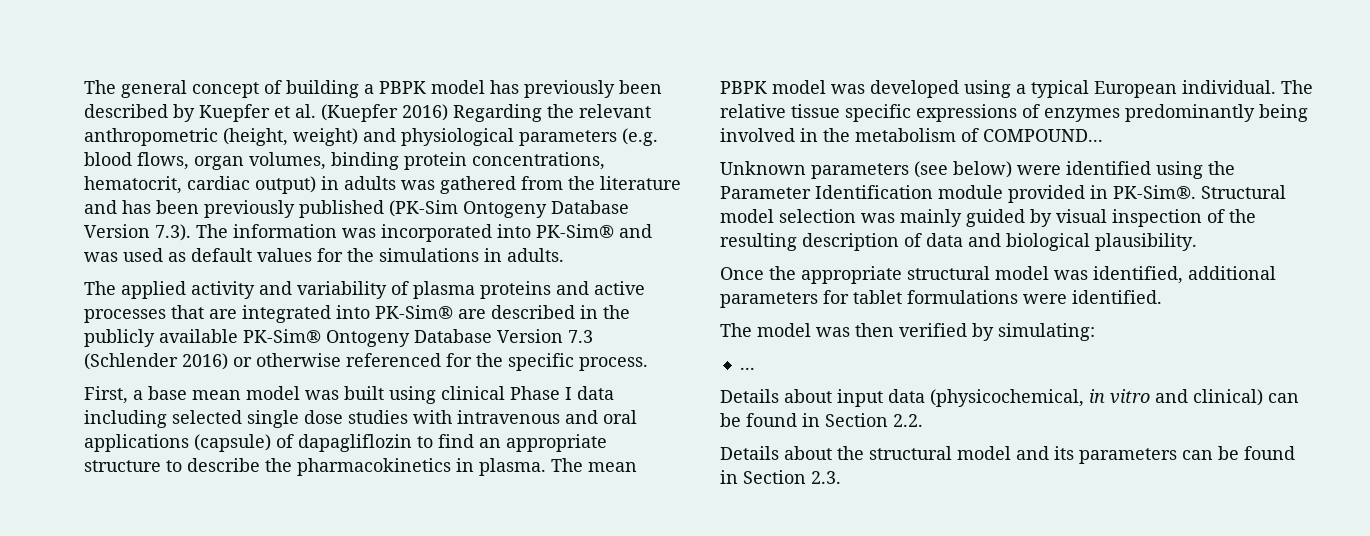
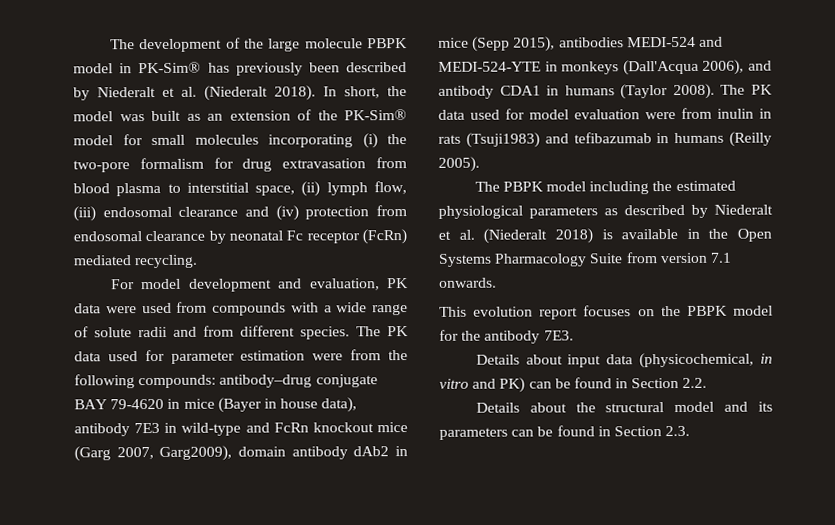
[84,80,485,98] The general concept of building a PBPK model -> [109,37,408,53] [73,61,202,74] The development of the large molecule PBPK model in PK-Sim®
[199,104,651,122] [84,128,658,146] [84,152,605,170] [84,176,681,194] [84,200,629,218] [84,224,652,242] [84,248,564,262] [84,281,645,299] [84,305,630,323] [84,329,593,347] [84,353,648,371] [84,386,614,404] [84,410,637,428] [84,434,607,452] [84,458,637,476] [720,80,1313,98] [720,104,1308,122] [720,128,1103,142] [720,161,1235,179] [720,185,1286,203] [720,209,1256,227] [720,233,1197,251] [720,266,1276,284] [720,290,1162,308] [720,323,1095,341] [739,367,755,370] Kuepfer et al. (Kuepfer 2016) Regarding the relevant anthropometric (height, weight) and physiological parameters (e.g. blood flows, organ volumes, binding protein concentrations, hematocrit, cardiac output) in adults was gathered from the literature and has been previously published (PK-Sim Ontogeny Database Version 7.3). The information was incorporated into PK-Sim® and was used as default values for the simulations in adults. // The applied activity and variability of plasma proteins and active processes that are integrated into PK-Sim® are described in the publicly available PK-Sim® Ontogeny Database Version 7.3 (Schlender 2016) or otherwise referenced for the specific process. // First, a base mean model was built using clinical Phase I data including selected single dose studies with intravenous and oral applications (capsule) of dapagliflozin to find an appropriate structure to describe the pharmacokinetics in plasma. The mean PBPK model was developed using a typical European individual. The relative tissue specific expressions of enzymes predominantly being involved in the metabolism of COMPOUND... // Unknown parameters (see below) were identified using the Parameter Identification module provided in PK-Sim®. Structural model selection was mainly guided by visual inspection of the resulting description of data and biological plausibility. // Once the appropriate structural model was identified, additional parameters for tablet formulations were identified. // The model was then verified by simulating: // ... -> [97,85,407,101] [73,109,407,122] [73,133,407,149] [73,157,408,173] [73,181,407,197] [73,205,407,222] [73,229,407,245] [73,254,199,269] [110,278,409,292] [74,301,408,316] [74,325,409,340] [74,349,408,364] [74,374,378,389] [74,397,358,413] [74,422,408,437] [74,445,408,462] [438,36,723,52] [438,59,772,76] [438,83,773,100] [438,107,772,120] [438,131,772,148] [438,156,480,172] [474,180,736,195] [438,204,773,219] [438,228,772,244] [438,252,732,267] [439,277,497,288] [439,305,773,320] [439,329,574,344] Niederalt et al. (Niederalt 2018). In short, the model was built as an extension of the PK-Sim® model for small molecules incorporating (i) the two-pore formalism for drug extravasation from blood plasma to interstitial space, (ii) lymph flow, (iii) endosomal clearance and (iv) protection from endosomal clearance by neonatal Fc receptor (FcRn) mediated recycling. // For model development and evaluation, PK data were used from compounds with a wide range of solute radii and from different species. The PK data used for parameter estimation were from the following compounds: antibody–drug conjugate BAY 79-4620 in mice (Bayer in house data), antibody 7E3 in wild-type and FcRn knockout mice (Garg 2007, Garg2009), domain antibody dAb2 in mice (Sepp 2015), antibodies MEDI-524 and MEDI-524-YTE in monkeys (Dall'Acqua 2006), and antibody CDA1 in humans (Taylor 2008). The PK data used for model evaluation were from inulin in rats (Tsuji1983) and tefibazumab in humans (Reilly 2005). // The PBPK model including the estimated physiological parameters as described by Niederalt et al. (Niederalt 2018) is available in the Open Systems Pharmacology Suite from version 7.1 onwards. // This evolution report focuses on the PBPK model for the antibody 7E3.
[1193,389,1263,406] clinical) -> [499,377,526,393] PK)

